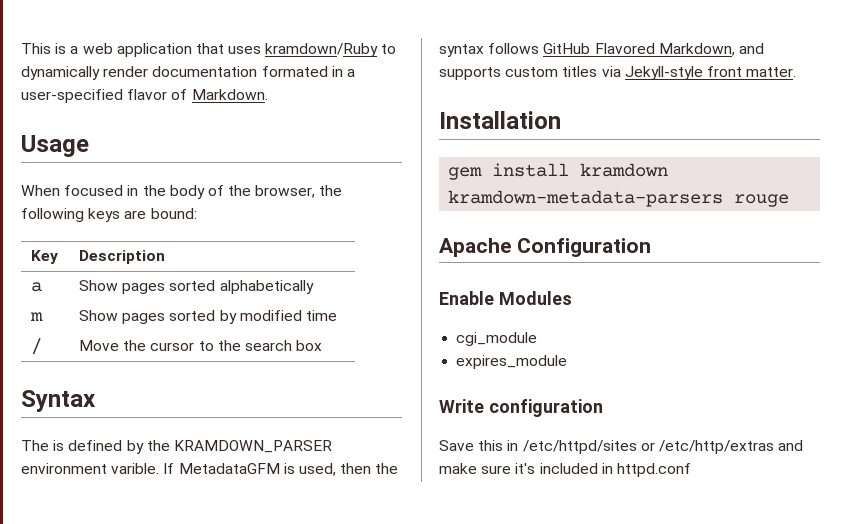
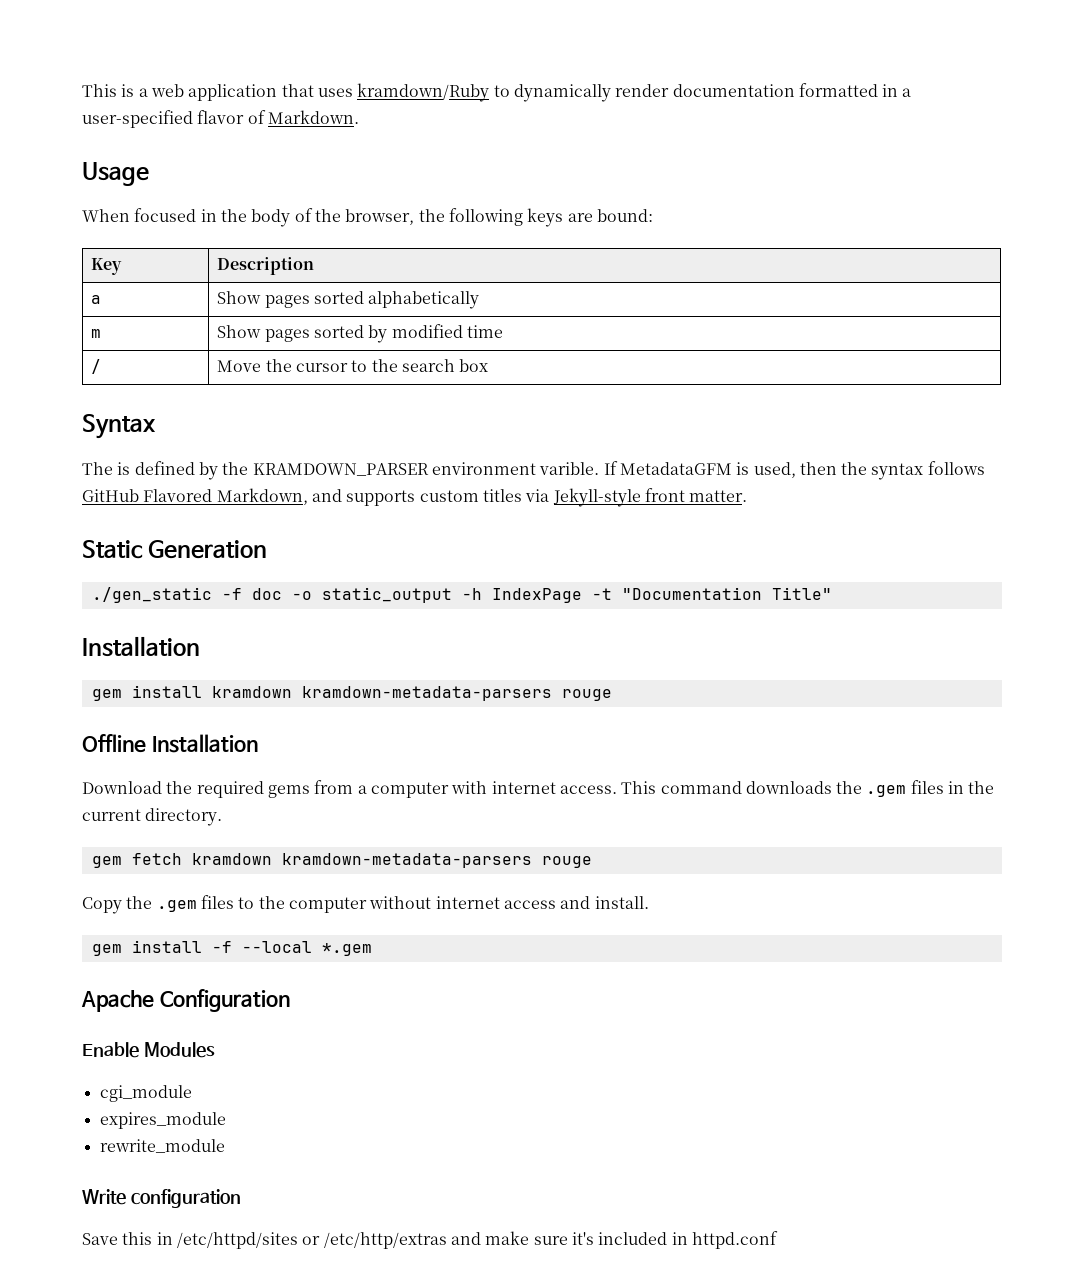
[261,66,328,77] formated -> [798,83,878,97] formatted
(797, 72) none -> [82,540,268,559] [91,587,832,603] // Static Generation // ./gen_static -f doc -o static_output -h IndexPage -t "Documentation Title"
(790, 200) none -> [82,734,258,753] [82,780,995,798] [82,808,223,826] [91,853,592,868] [82,895,649,914] [91,940,372,956] // Offline Installation // Download the required gems from a computer with internet access. This command downloads the .gem files in the current directory. // gem fetch kramdown kramdown-metadata-parsers rouge // Copy the .gem files to the computer without internet access and install. // gem install -f --local *.gem
(568, 362) none -> [99,1139,225,1153] // rewrite_module

